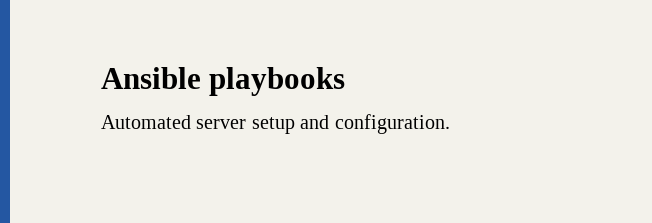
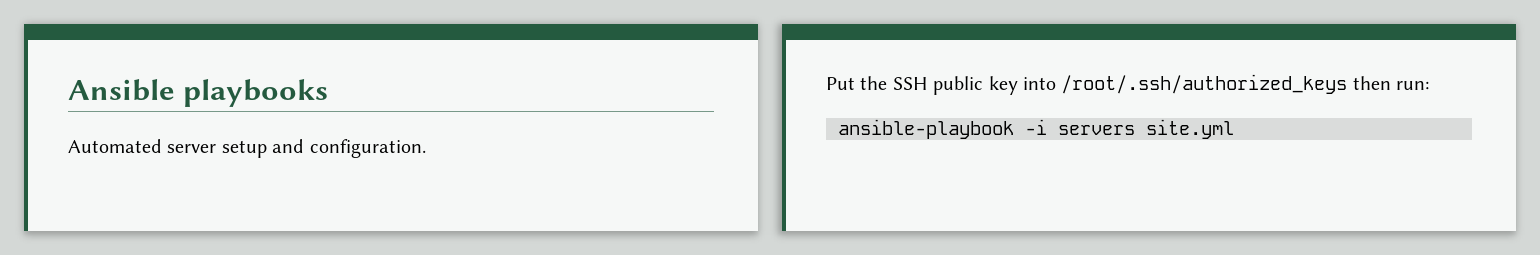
(450, 124) none -> [826,74,1430,95] [838,119,1234,139] // Put the SSH public key into /root/.ssh/authorized_keys then run: // ansible-playbook -i servers site.yml

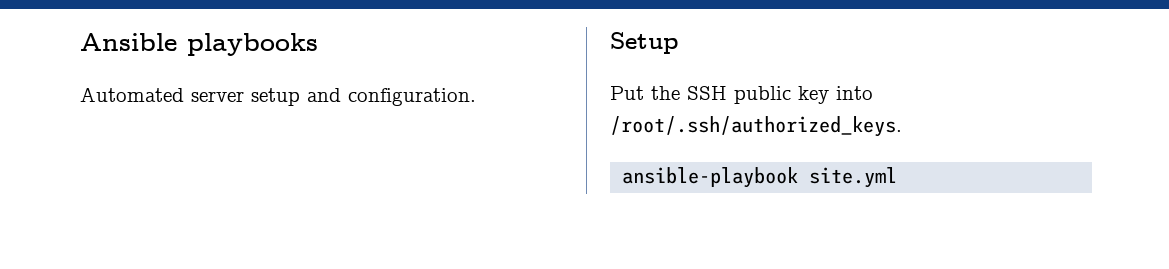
(426, 148) none -> [610,32,678,54] // Setup
[1061,74,1430,94] /root/.ssh/authorized_keys then run: -> [610,116,902,137] /root/.ssh/authorized_keys.
[1025,119,1135,135] -i servers -> (799, 177) none

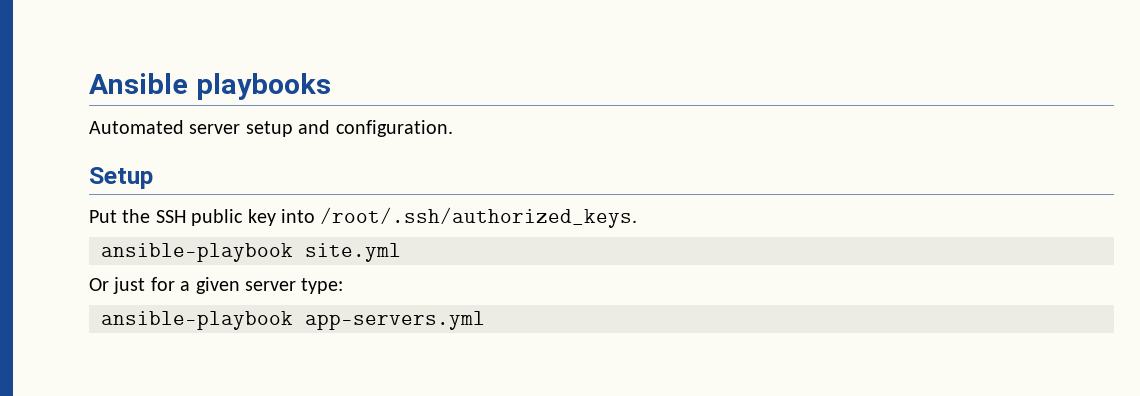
(898, 177) none -> [89,277,344,294] [101,311,485,330] // Or just for a given server type: // ansible-playbook app-servers.yml

